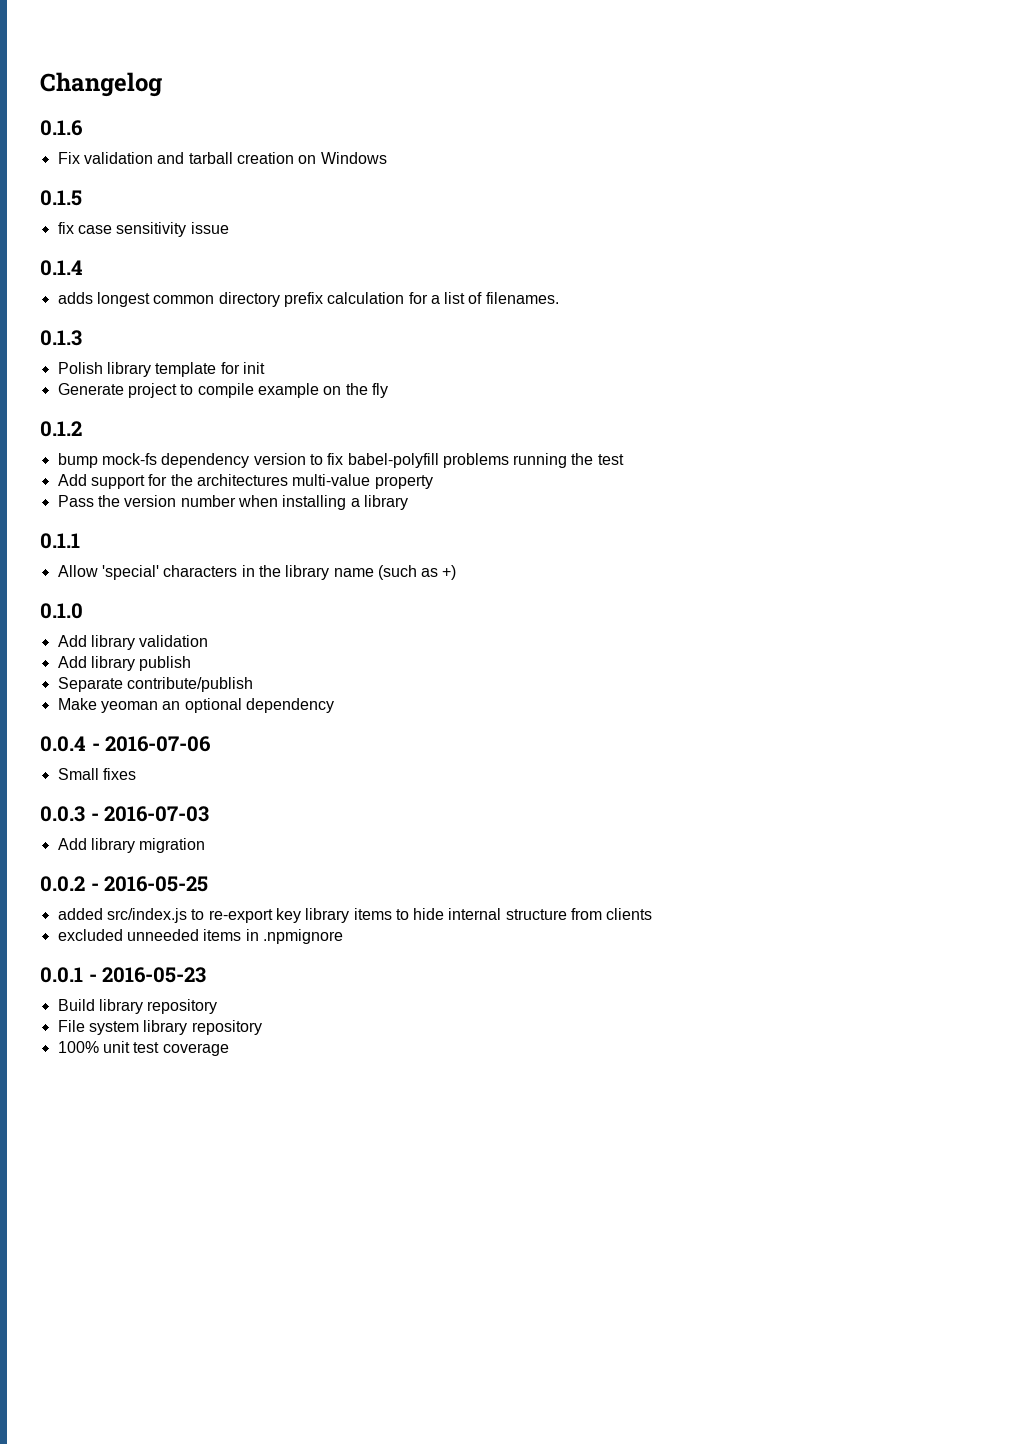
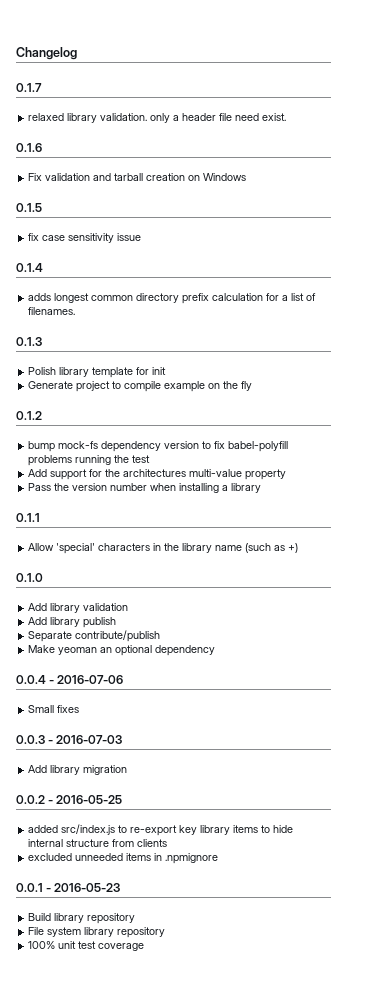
(162, 84) none -> [16,83,42,92] [28,113,287,123] // 0.1.7 // relaxed library validation. only a header file need exist.

